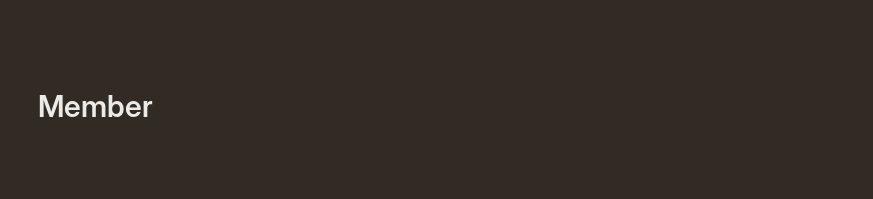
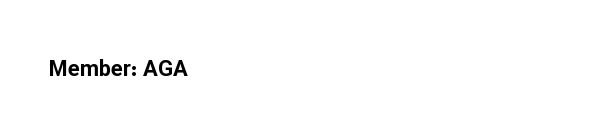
[38,95,153,117] Member -> [49,59,188,76] Member: AGA

